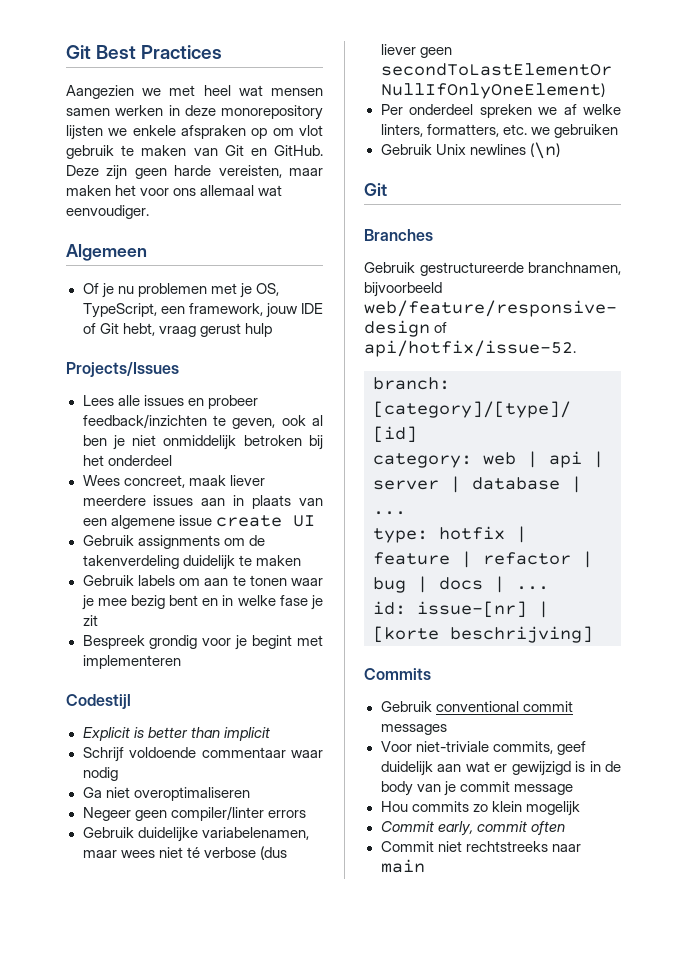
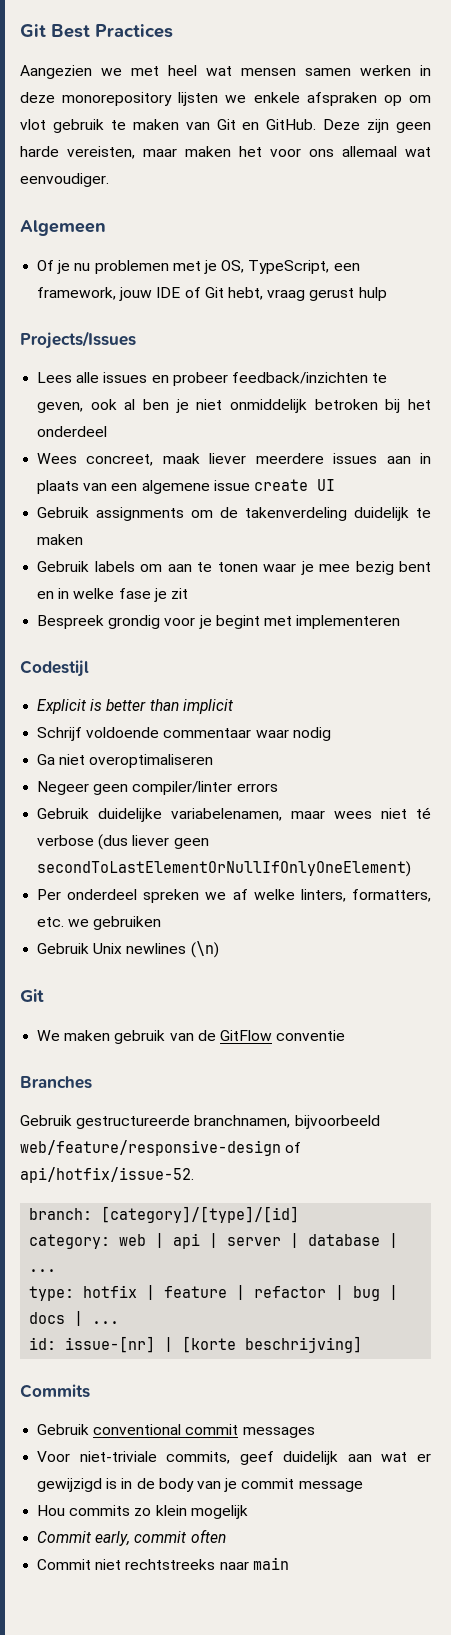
(387, 189) none -> [37,1030,346,1044] // We maken gebruik van de GitFlow conventie

